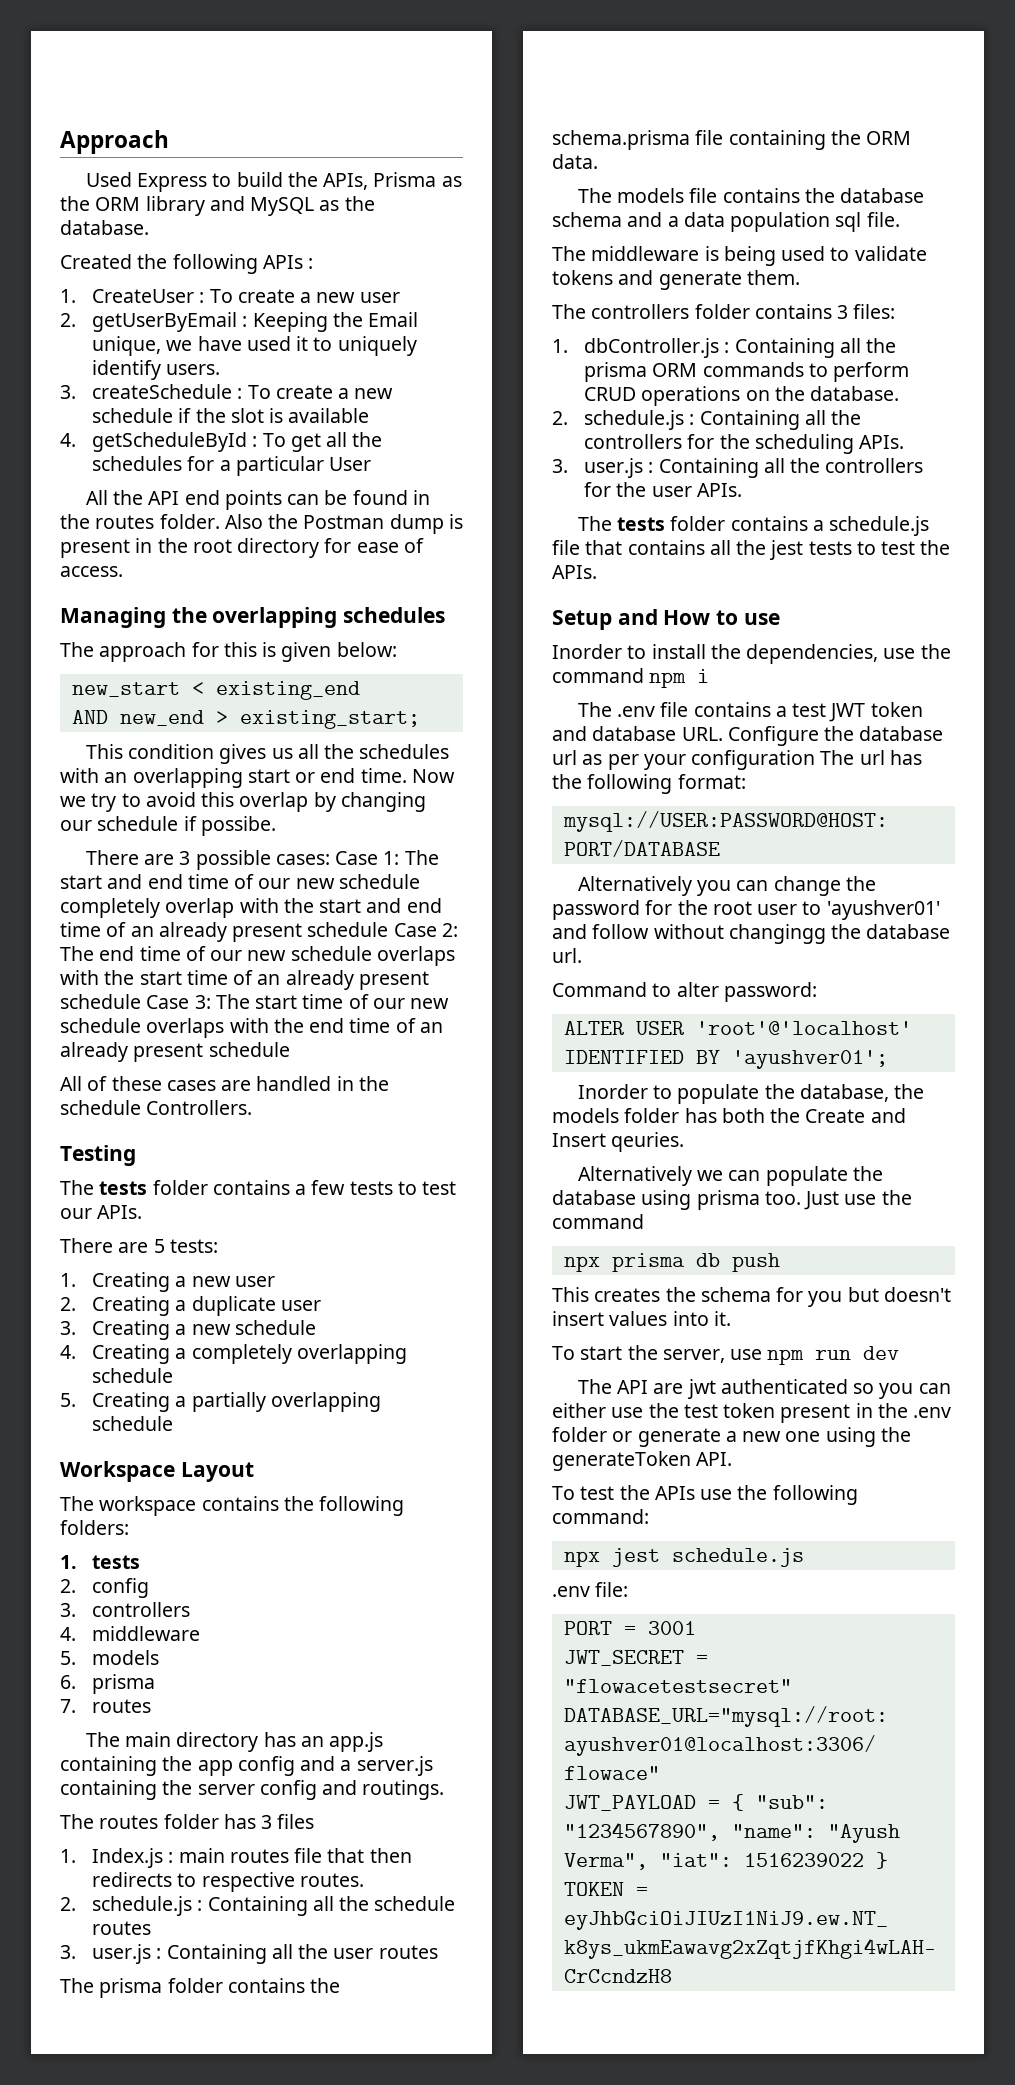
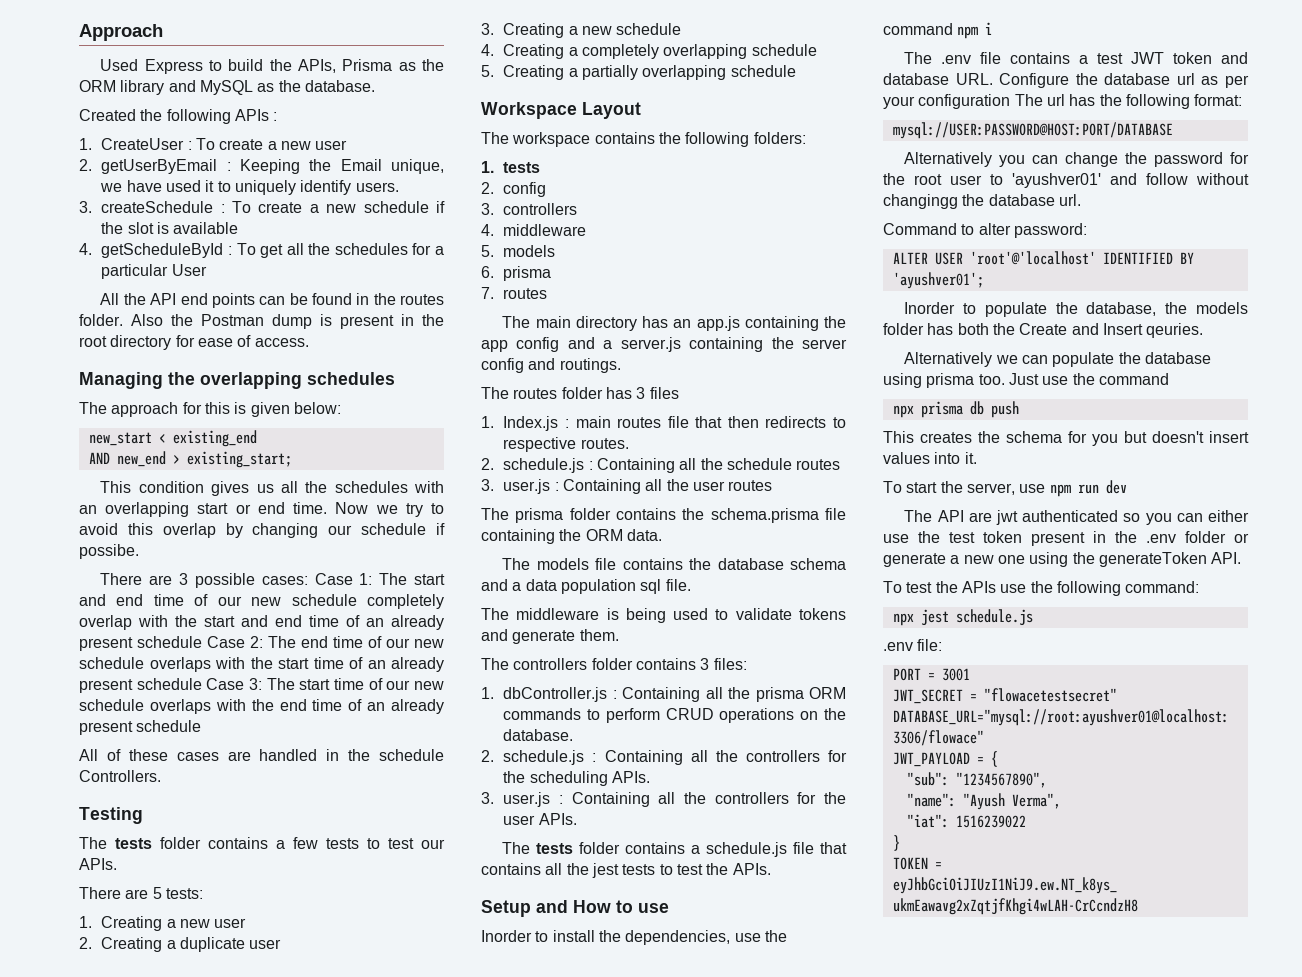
(744, 1802) none -> (998, 759) //
(720, 1831) none -> (1047, 780) //
(648, 1861) none -> (1061, 801) //
(864, 1860) none -> (1026, 821) //

